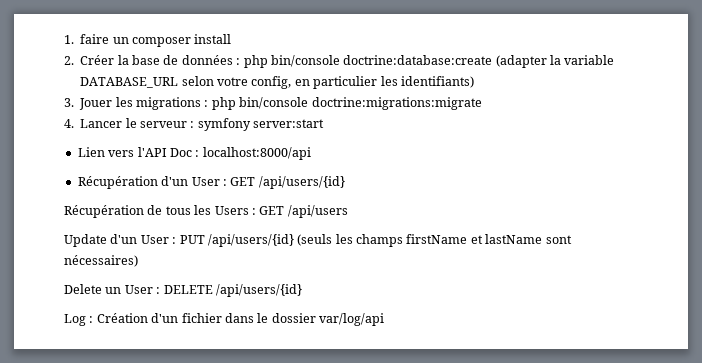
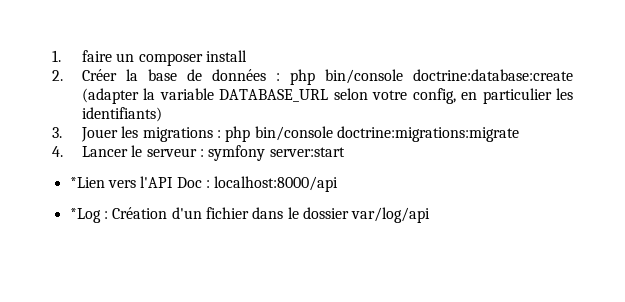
[77,147,105,157] Lien -> [69,177,105,188] *Lien
[77,176,345,189] [64,205,348,218] [64,234,572,247] [64,255,138,267] [64,284,302,297] [64,314,86,326] Récupération d'un User : GET /api/users/{id} // Récupération de tous les Users : GET /api/users // Update d'un User : PUT /api/users/{id} (seuls les champs firstName et lastName sont nécessaires) // Delete un User : DELETE /api/users/{id} // Log -> [69,208,101,223] *Log

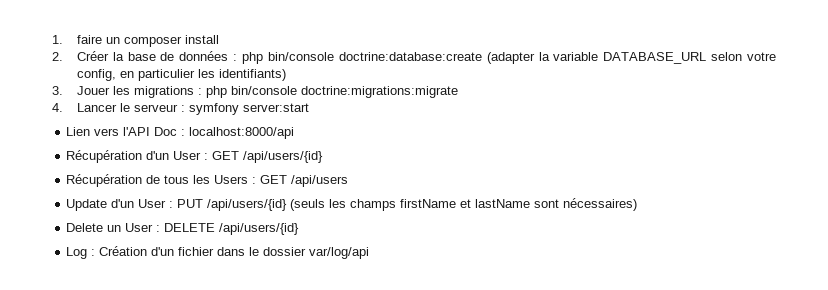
[69,177,105,188] *Lien -> [66,127,91,136] Lien
[69,208,101,223] *Log -> [66,150,324,163] [66,174,349,187] [66,198,638,211] [66,223,300,235] [66,247,88,259] Récupération d'un User : GET /api/users/{id} // Récupération de tous les Users : GET /api/users // Update d'un User : PUT /api/users/{id} (seuls les champs firstName et lastName sont nécessaires) // Delete un User : DELETE /api/users/{id} // Log

